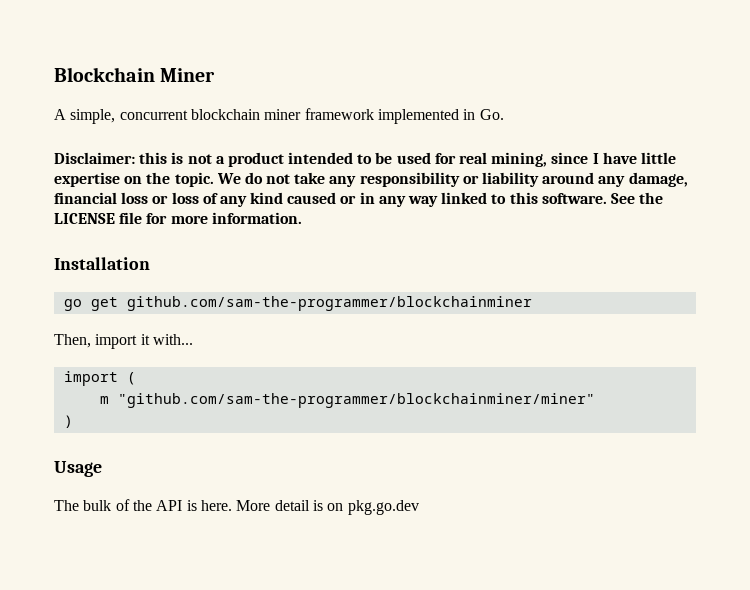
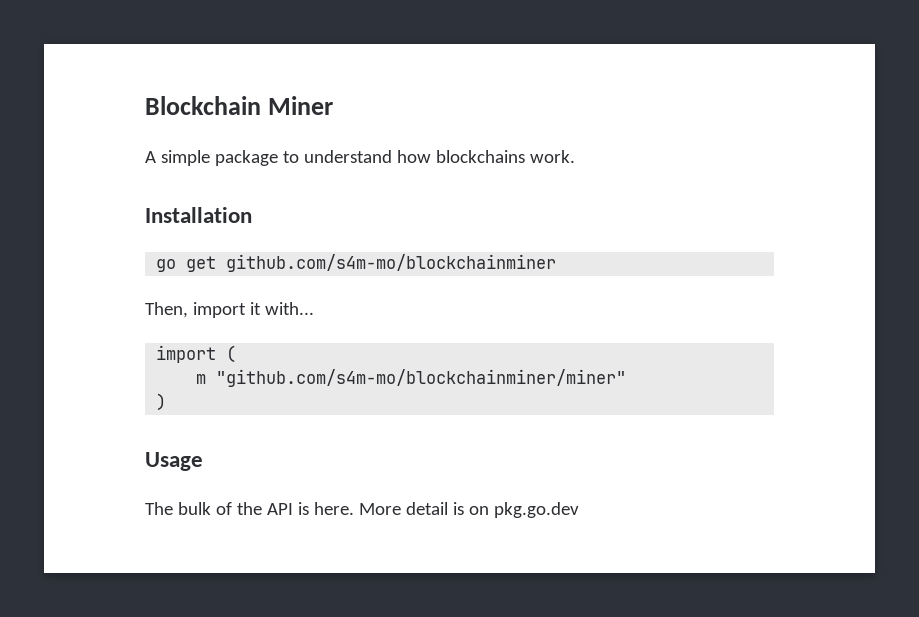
[70,108,504,124] [54,152,676,167] [54,172,688,187] [54,192,664,207] [54,212,302,224] simple, concurrent blockchain miner framework implemented in Go. // Disclaimer: this is not a product intended to be used for real mining, since I have little expertise on the topic. We do not take any responsibility or liability around any damage, financial loss or loss of any kind caused or in any way linked to this software. See the LICENSE file for more information. -> [160,150,575,166] simple package to understand how blockchains work.
[126,296,532,311] github.com/sam-the-programmer/blockchainminer -> [226,254,557,272] github.com/s4m-mo/blockchainminer
[117,393,595,408] "github.com/sam-the-programmer/blockchainminer/miner" -> [216,369,627,387] "github.com/s4m-mo/blockchainminer/miner"

